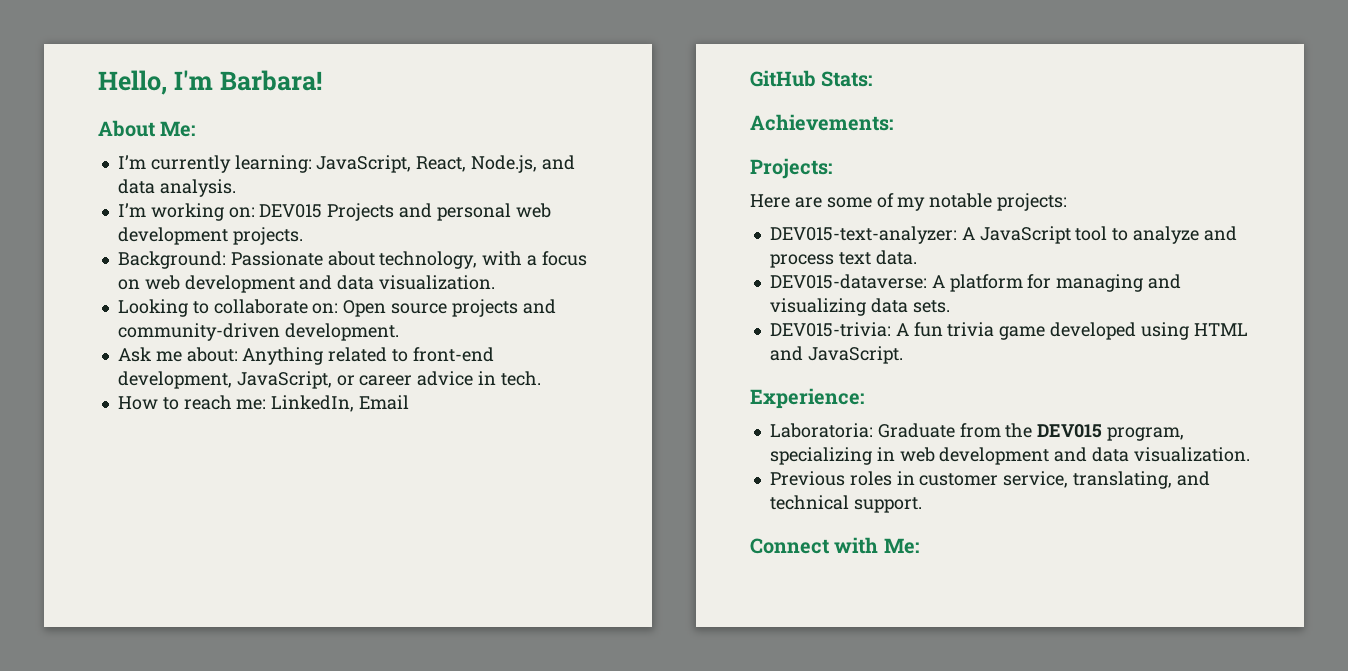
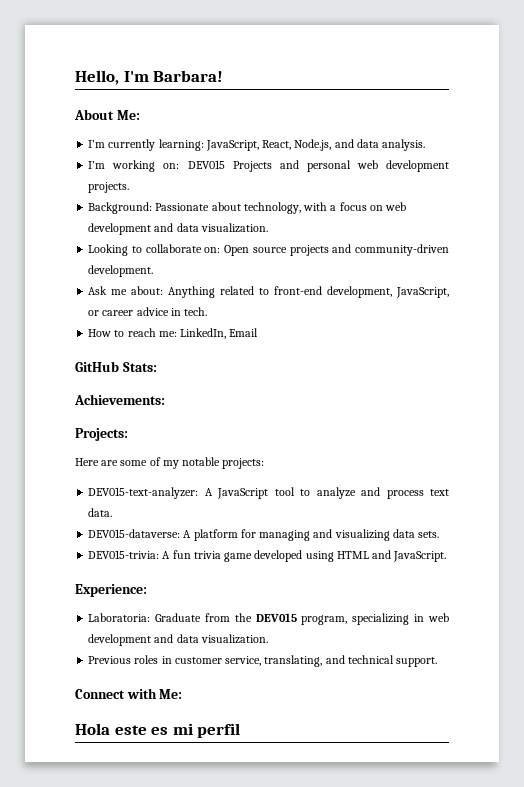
(919, 546) none -> [75,723,241,738] // Hola este es mi perfil

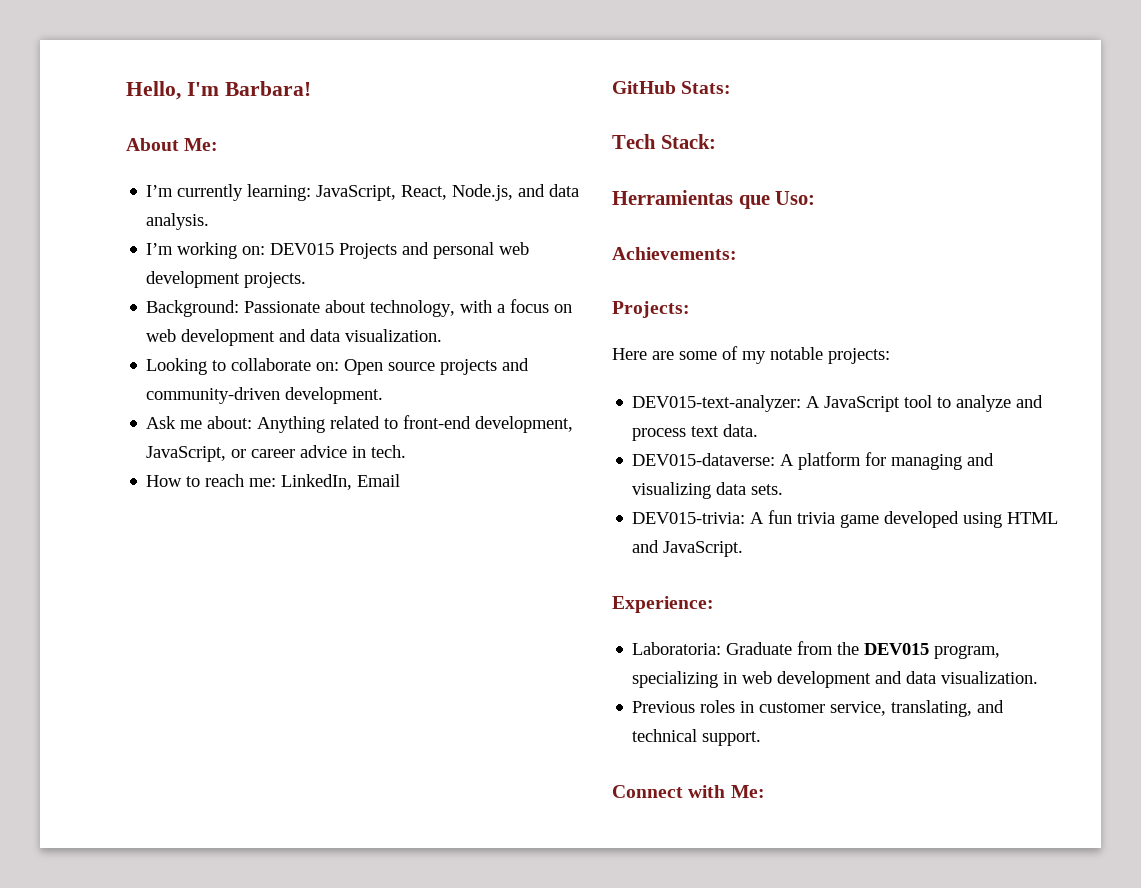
(157, 367) none -> [612,134,716,149] [612,190,816,209] // Tech Stack: // Herramientas que Uso:
[75,723,241,738] // Hola este es mi perfil -> (765, 791) none

